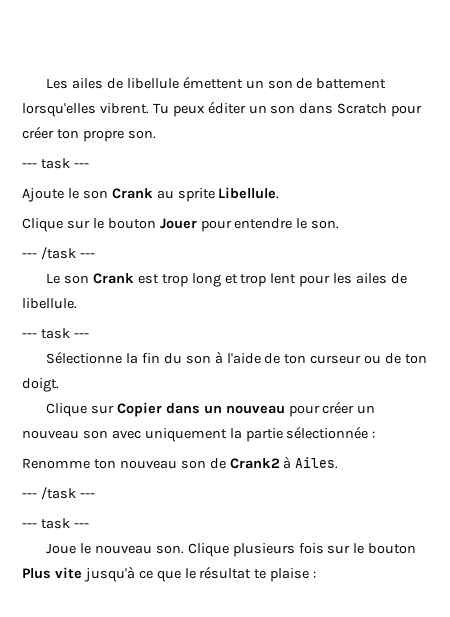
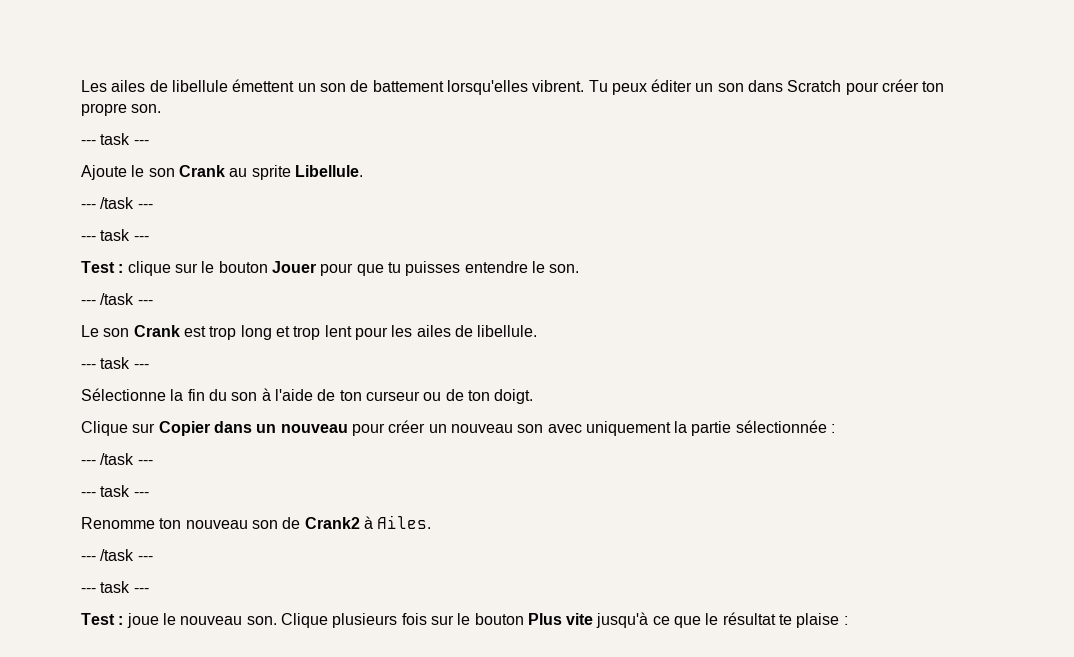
[22,218,63,232] Clique -> [81,197,153,209] [81,229,149,241] [81,261,171,276] --- /task --- // --- task --- // Test : clique
(232, 226) none -> [356,261,461,276] que tu puisses
(376, 434) none -> [81,453,153,465] [81,485,149,497] // --- /task --- // --- task ---
[46,543,77,554] Joue -> [81,613,159,628] Test : joue

